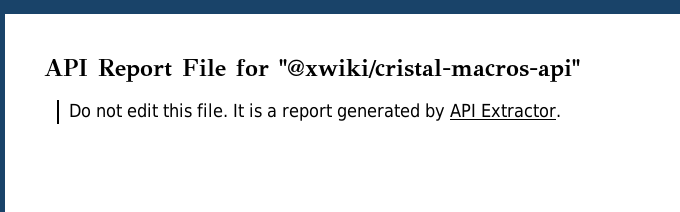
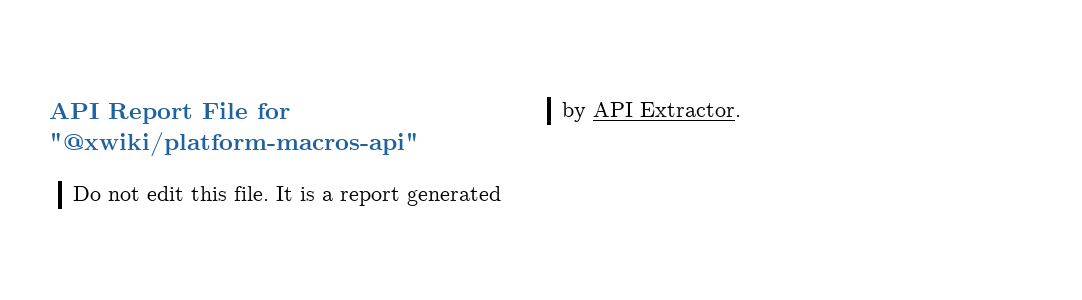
[279,59,580,82] "@xwiki/cristal-macros-api" -> [49,132,419,157] "@xwiki/platform-macros-api"

